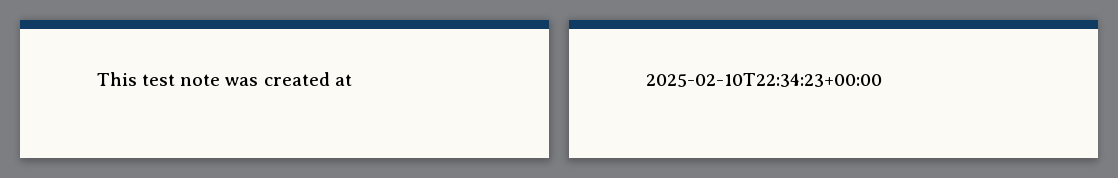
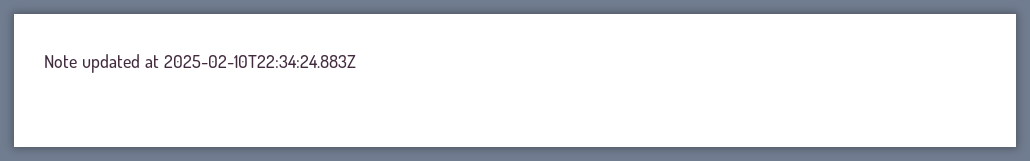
[97,72,882,87] This test note was created at 2025-02-10T22:34:23+00:00 -> [44,54,356,73] Note updated at 2025-02-10T22:34:24.883Z

